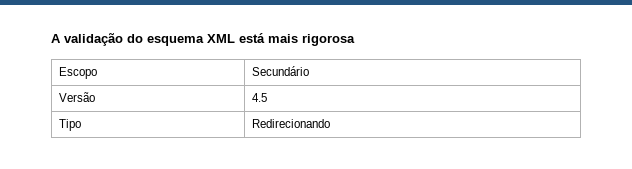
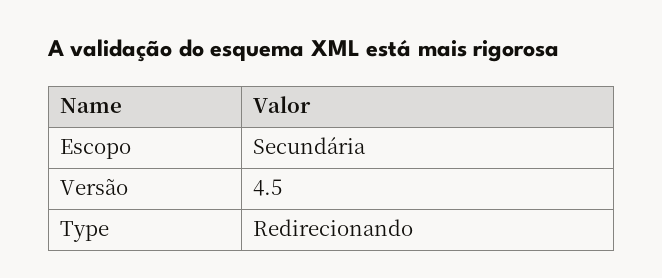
(355, 40) none -> [59,98,122,113] [252,96,311,113] // Name | Valor
[251,66,309,76] Secundário -> [252,137,366,154] Secundária
[58,119,81,131] Tipo -> [59,221,109,242] Type

